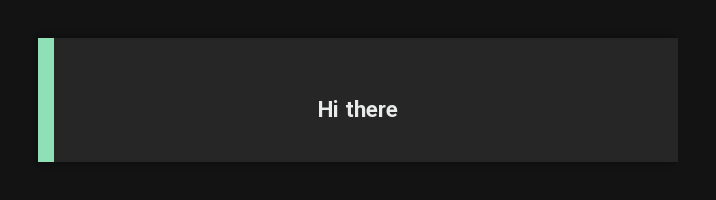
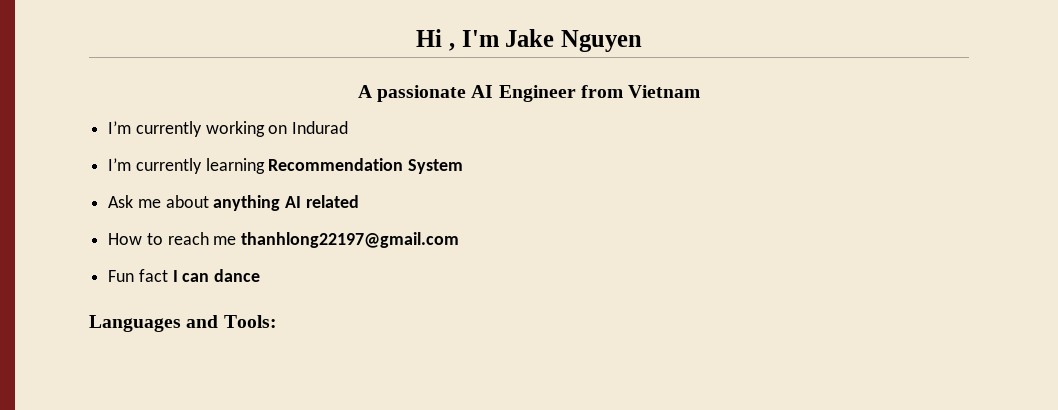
[344,100,398,117] there -> [448,29,642,52] [357,85,701,102] [108,121,349,137] [108,158,464,174] [108,195,359,211] [108,232,460,248] [108,269,261,282] [89,315,277,332] , I'm Jake Nguyen // A passionate AI Engineer from Vietnam // I’m currently working on Indurad // I’m currently learning Recommendation System // Ask me about anything AI related // How to reach me thanhlong22197@gmail.com // Fun fact I can dance // Languages and Tools:

